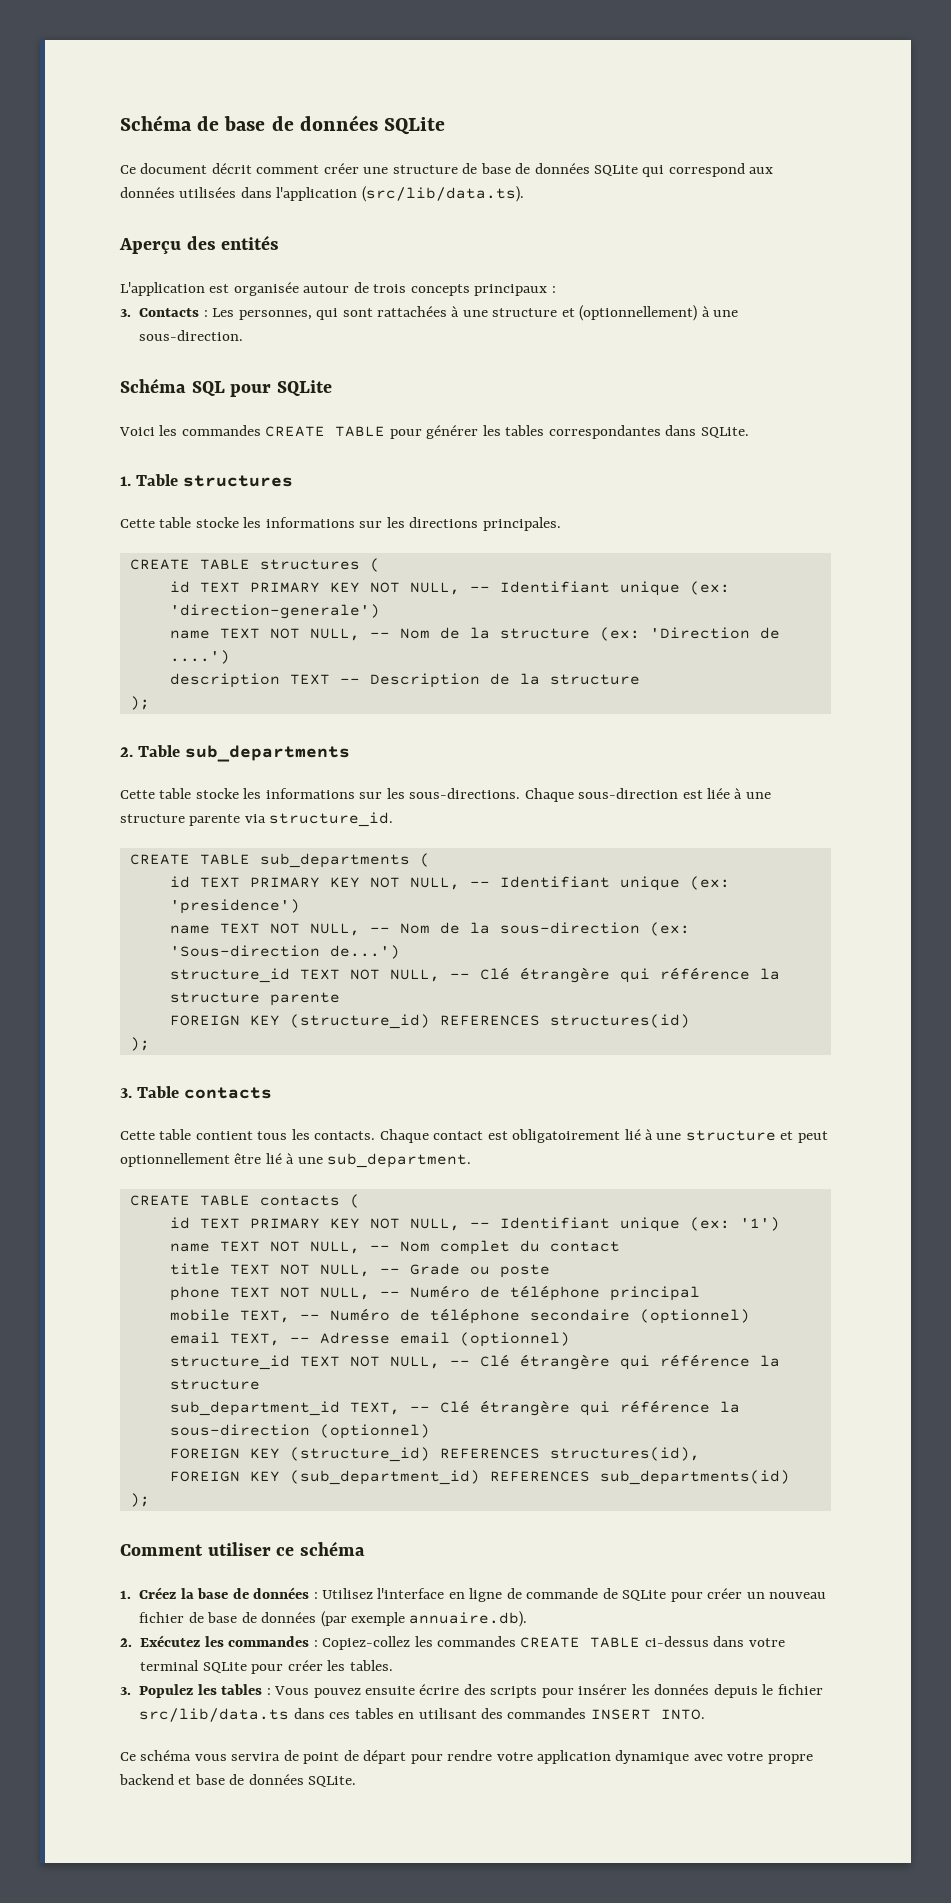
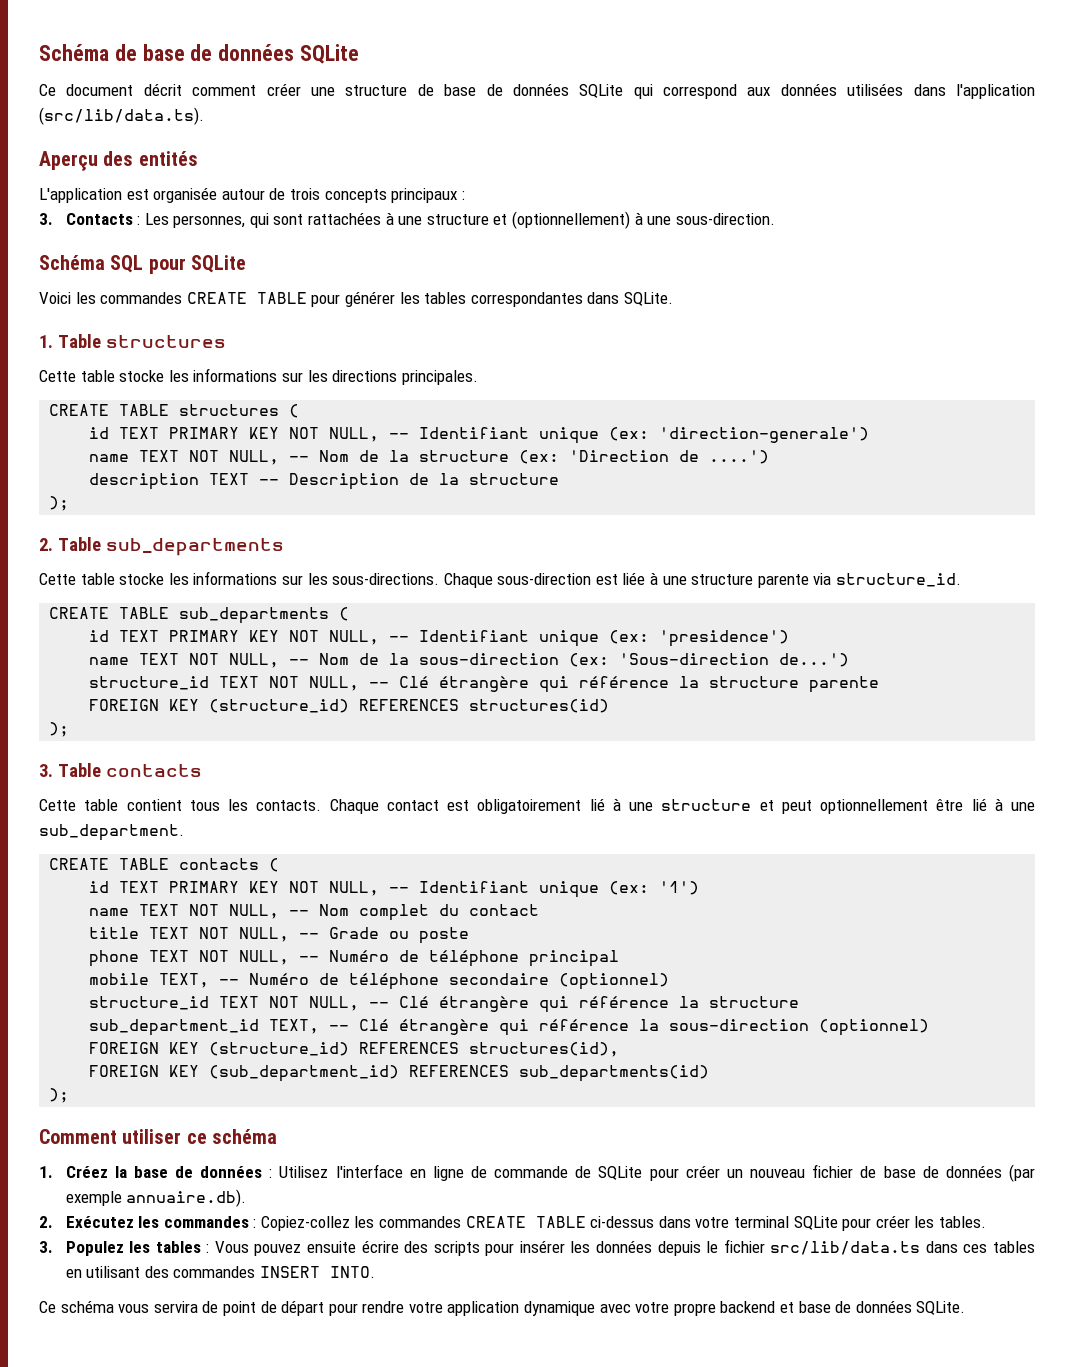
[169,1332,570,1347] // email TEXT, -- Adresse email (optionnel) -> (670, 981) none

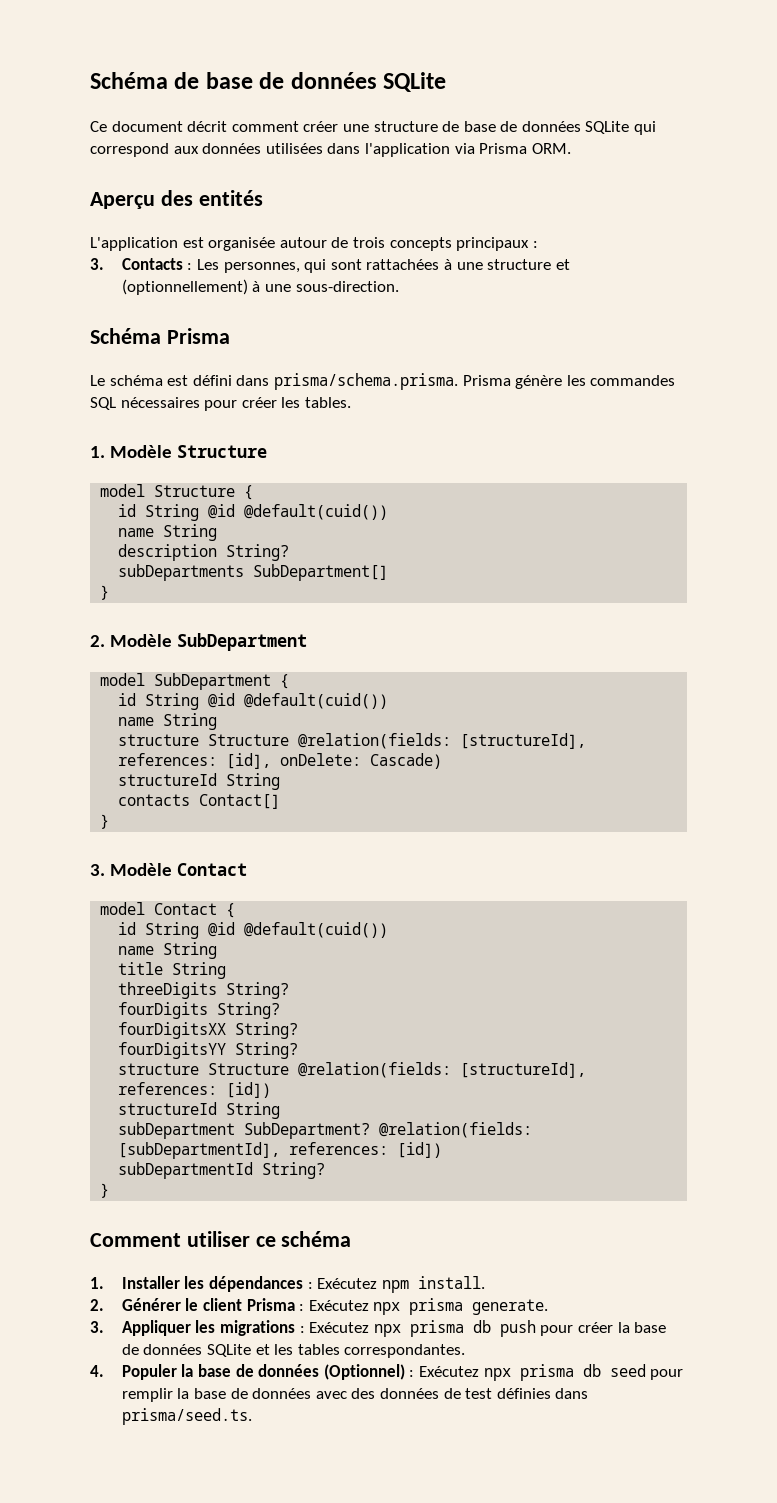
[39,107,204,125] (src/lib/data.ts). -> [454,143,571,154] via Prisma ORM.
[110,255,247,274] [39,291,673,307] [39,334,226,348] [39,368,478,385] [49,404,300,418] [89,427,870,444] [89,450,770,465] [89,473,560,490] [49,496,70,511] [39,537,284,556] [39,571,962,588] [49,607,350,624] [89,630,790,647] [89,653,850,668] [89,676,880,693] [89,699,610,713] [49,722,70,737] [39,763,202,777] [39,798,1035,814] [39,824,184,841] [49,858,280,872] [89,881,700,898] [89,904,540,921] [89,927,470,944] [89,950,620,967] [89,973,670,990] [89,996,800,1013] [89,1019,930,1036] [89,1042,620,1057] [89,1065,710,1082] [49,1088,70,1103] SQL pour SQLite // Voici les commandes CREATE TABLE pour générer les tables correspondantes dans SQLite. // 1. Table structures // Cette table stocke les informations sur les directions principales. // CREATE TABLE structures ( // id TEXT PRIMARY KEY NOT NULL, -- Identifiant unique (ex: 'direction-generale') // name TEXT NOT NULL, -- Nom de la structure (ex: 'Direction de ....') // description TEXT -- Description de la structure // ); // 2. Table sub_departments // Cette table stocke les informations sur les sous-directions. Chaque sous-direction est liée à une structure parente via structure_id. // CREATE TABLE sub_departments ( // id TEXT PRIMARY KEY NOT NULL, -- Identifiant unique (ex: 'presidence') // name TEXT NOT NULL, -- Nom de la sous-direction (ex: 'Sous-direction de...') // structure_id TEXT NOT NULL, -- Clé étrangère qui référence la structure parente // FOREIGN KEY (structure_id) REFERENCES structures(id) // ); // 3. Table contacts // Cette table contient tous les contacts. Chaque contact est obligatoirement lié à une structure et peut optionnellement être lié à une sub_department. // CREATE TABLE contacts ( // id TEXT PRIMARY KEY NOT NULL, -- Identifiant unique (ex: '1') // name TEXT NOT NULL, -- Nom complet du contact // title TEXT NOT NULL, -- Grade ou poste // phone TEXT NOT NULL, -- Numéro de téléphone principal // mobile TEXT, -- Numéro de téléphone secondaire (optionnel) // structure_id TEXT NOT NULL, -- Clé étrangère qui référence la structure // sub_department_id TEXT, -- Clé étrangère qui référence la sous-direction (optionnel) // FOREIGN KEY (structure_id) REFERENCES structures(id), // FOREIGN KEY (sub_department_id) REFERENCES sub_departments(id) // ); -> [166,328,230,344] [90,373,676,390] [90,397,351,411] [90,445,268,458] [100,484,254,500] [118,504,389,521] [118,524,218,541] [118,544,290,561] [118,564,389,581] [100,585,110,600] [90,633,308,651] [100,673,290,690] [118,693,389,710] [118,713,218,730] [118,733,587,749] [118,753,443,769] [118,773,281,790] [118,794,281,809] [100,814,110,829] [90,863,248,876] [100,902,236,918] [118,922,389,939] [118,942,218,959] [118,962,227,979] [118,982,290,999] [118,1002,281,1019] [118,1022,299,1039] [118,1042,299,1059] [118,1062,587,1078] [118,1082,272,1098] [118,1102,281,1119] [118,1122,533,1139] [118,1142,443,1159] [118,1162,326,1179] [100,1183,110,1198] Prisma // Le schéma est défini dans prisma/schema.prisma. Prisma génère les commandes SQL nécessaires pour créer les tables. // 1. Modèle Structure // model Structure { // id String @id @default(cuid()) // name String // description String? // subDepartments SubDepartment[] // } // 2. Modèle SubDepartment // model SubDepartment { // id String @id @default(cuid()) // name String // structure Structure @relation(fields: [structureId], references: [id], onDelete: Cascade) // structureId String // contacts Contact[] // } // 3. Modèle Contact // model Contact { // id String @id @default(cuid()) // name String // title String // threeDigits String? // fourDigits String? // fourDigitsXX String? // fourDigitsYY String? // structure Structure @relation(fields: [structureId], references: [id]) // structureId String // subDepartment SubDepartment? @relation(fields: [subDepartmentId], references: [id]) // subDepartmentId String? // }
[65,1164,1035,1182] [65,1189,247,1207] [39,1215,986,1231] [39,1239,1036,1256] [65,1266,375,1278] [39,1300,966,1316] Créez la base de données : Utilisez l'interface en ligne de commande de SQLite pour créer un nouveau fichier de base de données (par exemple annuaire.db). // 2. Exécutez les commandes : Copiez-collez les commandes CREATE TABLE ci-dessus dans votre terminal SQLite pour créer les tables. // 3. Populez les tables : Vous pouvez ensuite écrire des scripts pour insérer les données depuis le fichier src/lib/data.ts dans ces tables en utilisant des commandes INSERT INTO. // Ce schéma vous servira de point de départ pour rendre votre application dynamique avec votre propre backend et base de données SQLite. -> [121,1276,485,1293] [90,1298,549,1315] [90,1320,667,1337] [121,1344,466,1358] [90,1364,684,1381] [121,1388,589,1402] [121,1408,252,1425] Installer les dépendances : Exécutez npm install. // 2. Générer le client Prisma : Exécutez npx prisma generate. // 3. Appliquer les migrations : Exécutez npx prisma db push pour créer la base de données SQLite et les tables correspondantes. // 4. Populer la base de données (Optionnel) : Exécutez npx prisma db seed pour remplir la base de données avec des données de test définies dans prisma/seed.ts.

